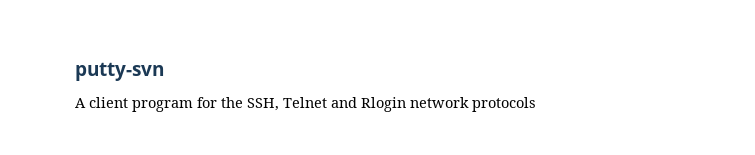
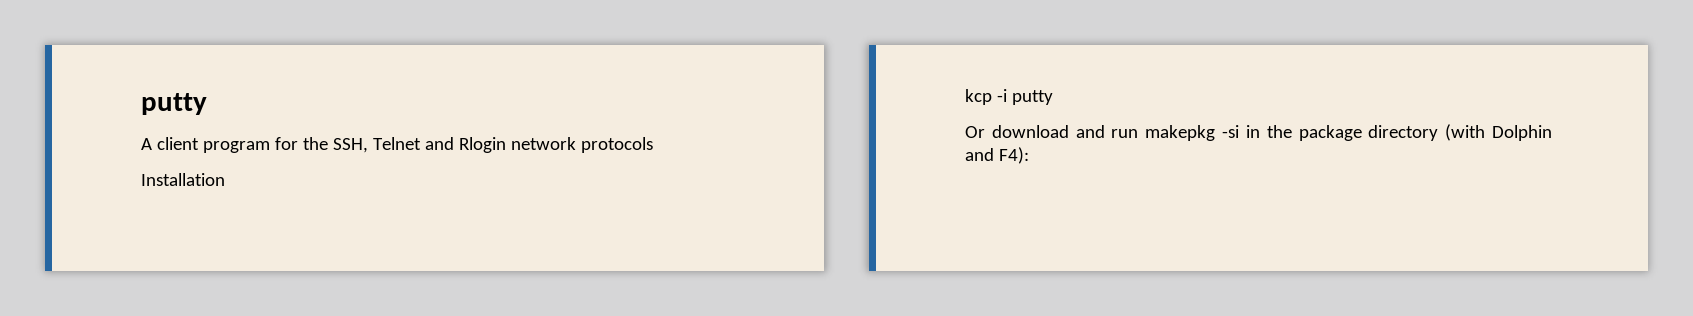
[75,62,164,81] putty-svn -> [141,93,207,115] putty
(536, 104) none -> [141,173,225,186] [965,89,1053,105] [965,124,1552,141] [965,147,1029,164] // Installation // kcp -i putty // Or download and run makepkg -si in the package directory (with Dolphin and F4):

